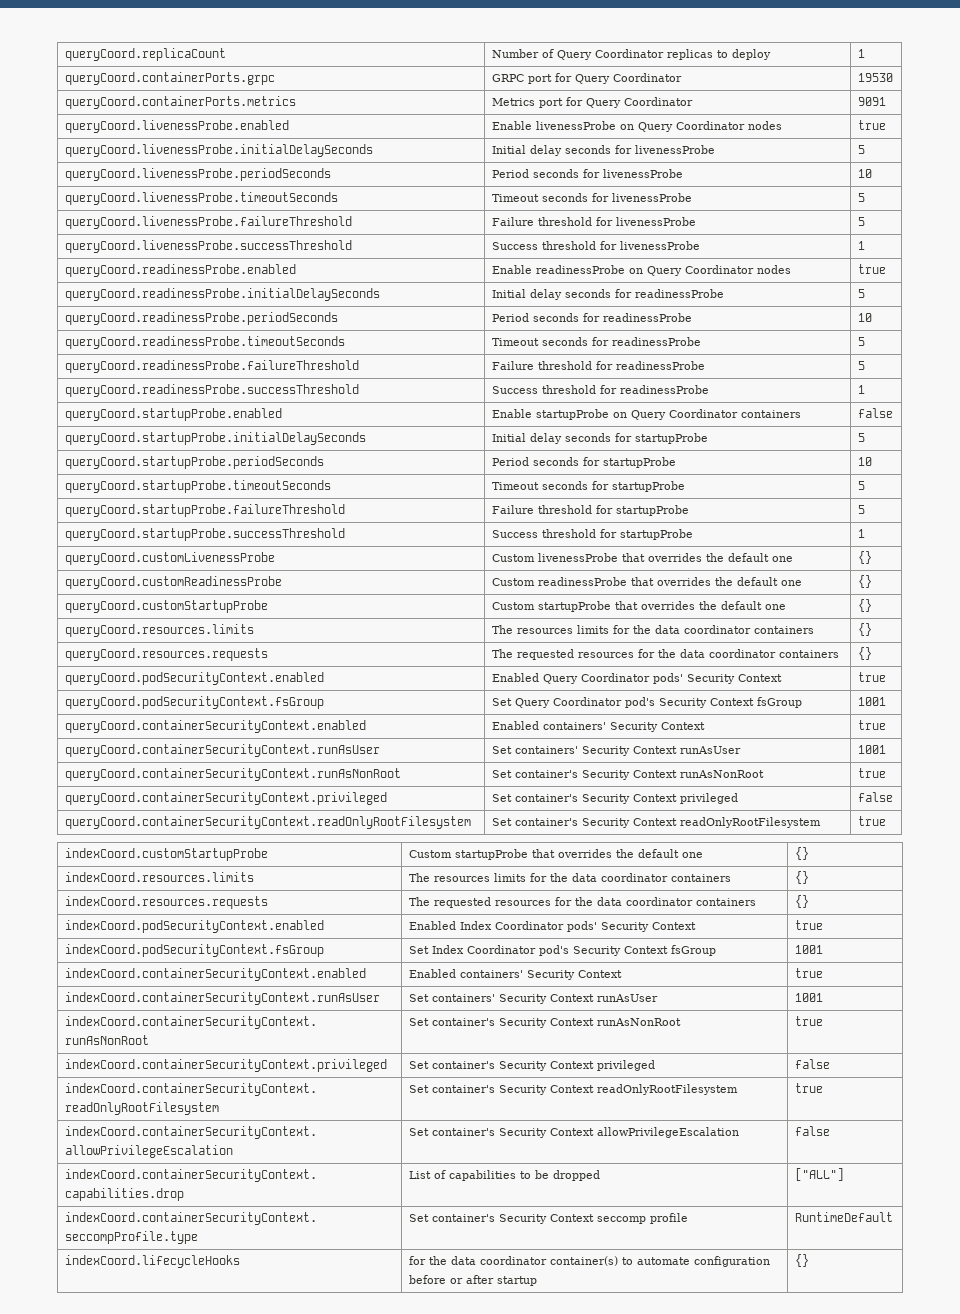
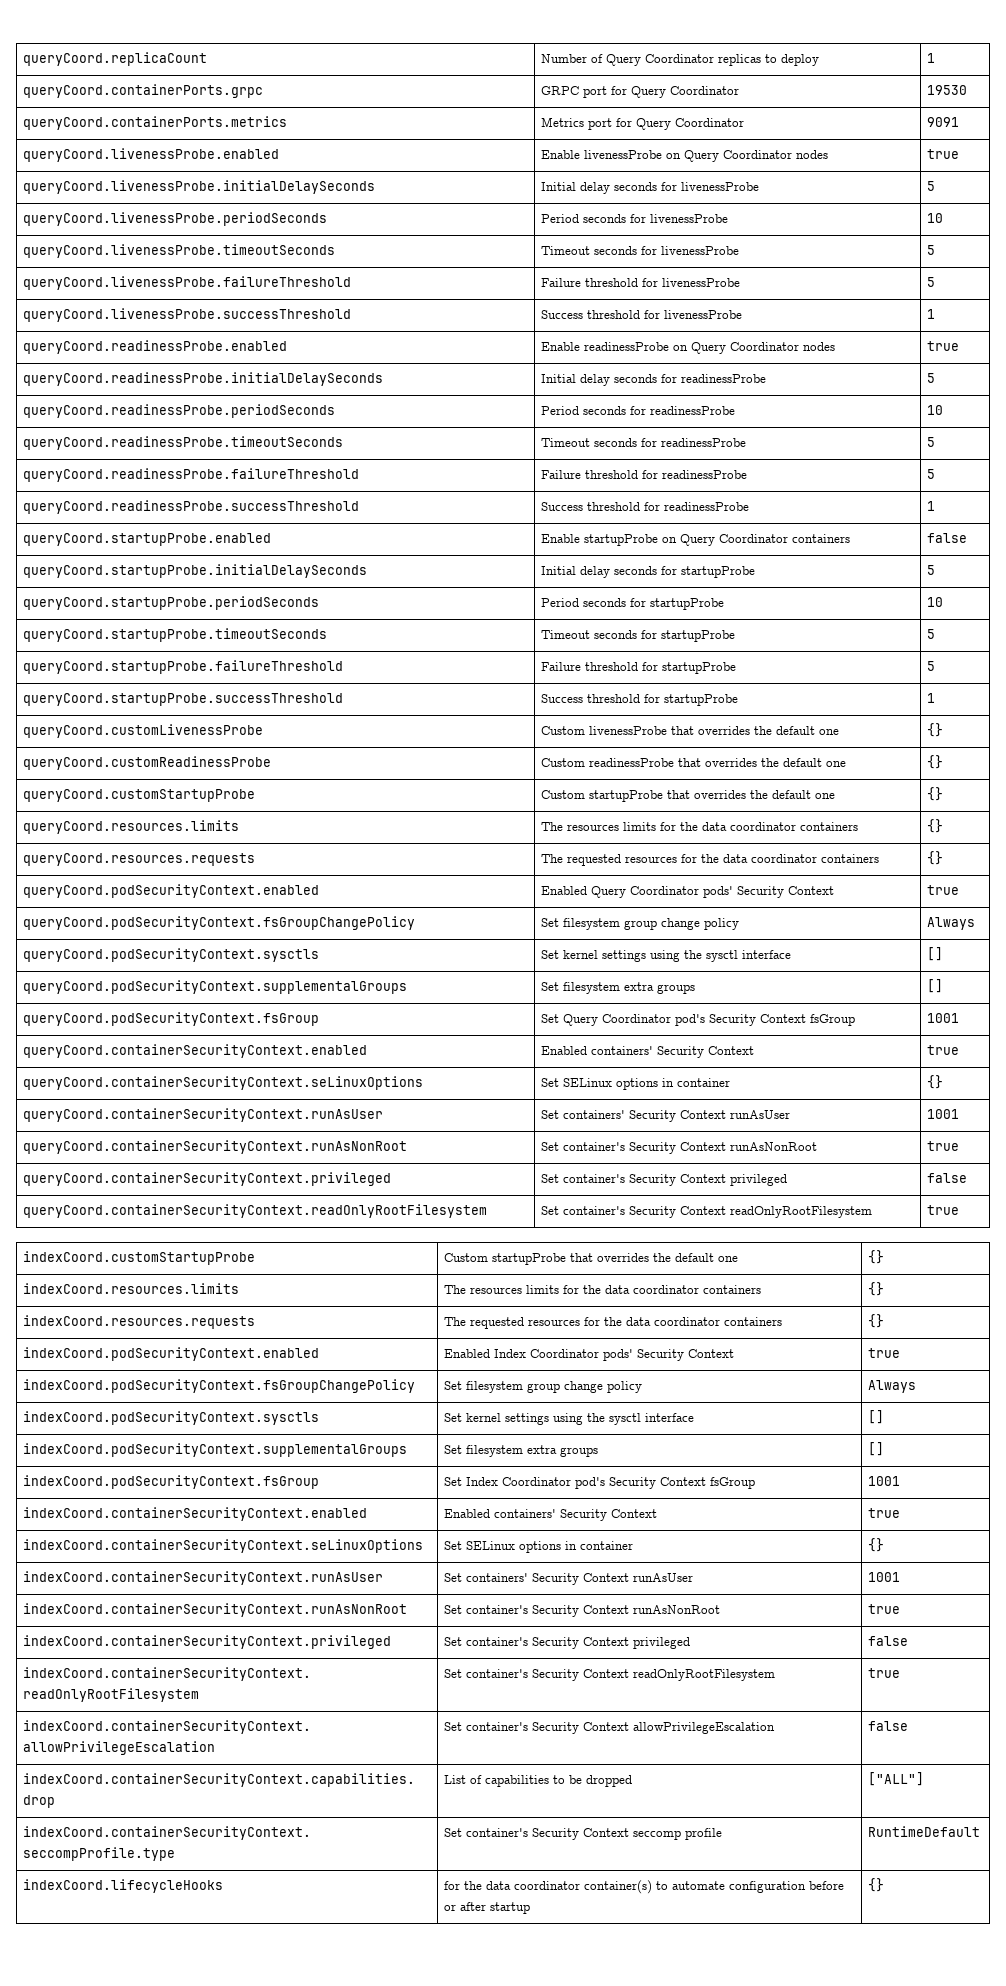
(886, 677) none -> [23,916,416,930] [541,918,740,930] [927,917,976,930] [23,948,320,962] [541,950,792,962] [927,947,944,961] [23,980,408,994] [541,982,696,994] [927,979,944,993] // queryCoord.podSecurityContext.fsGroupChangePolicy | Set filesystem group change policy | Always // queryCoord.podSecurityContext.sysctls | Set kernel settings using the sysctl interface | [] // queryCoord.podSecurityContext.supplementalGroups | Set filesystem extra groups | []
(886, 725) none -> [23,1076,424,1090] [541,1078,731,1090] [927,1075,944,1089] // queryCoord.containerSecurityContext.seLinuxOptions | Set SELinux options in container | {}
(823, 925) none -> [23,1379,416,1393] [444,1381,643,1393] [868,1380,917,1393] [23,1411,320,1425] [444,1413,695,1425] [868,1410,885,1424] [23,1443,408,1457] [444,1445,599,1457] [868,1442,885,1456] // indexCoord.podSecurityContext.fsGroupChangePolicy | Set filesystem group change policy | Always // indexCoord.podSecurityContext.sysctls | Set kernel settings using the sysctl interface | [] // indexCoord.podSecurityContext.supplementalGroups | Set filesystem extra groups | []
(823, 973) none -> [23,1539,424,1553] [444,1541,634,1553] [868,1538,885,1552] // indexCoord.containerSecurityContext.seLinuxOptions | Set SELinux options in container | {}

